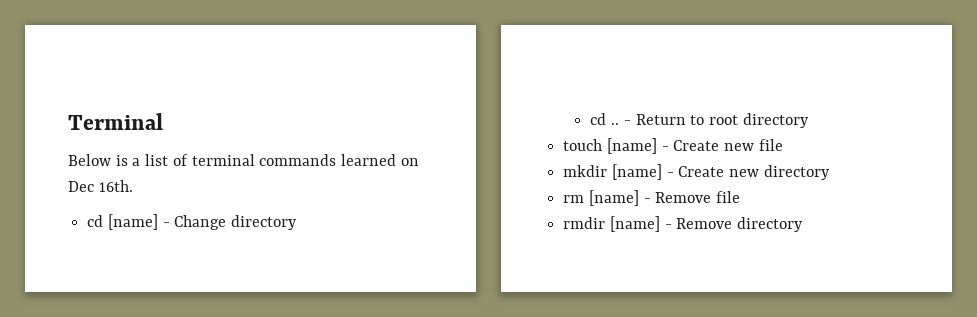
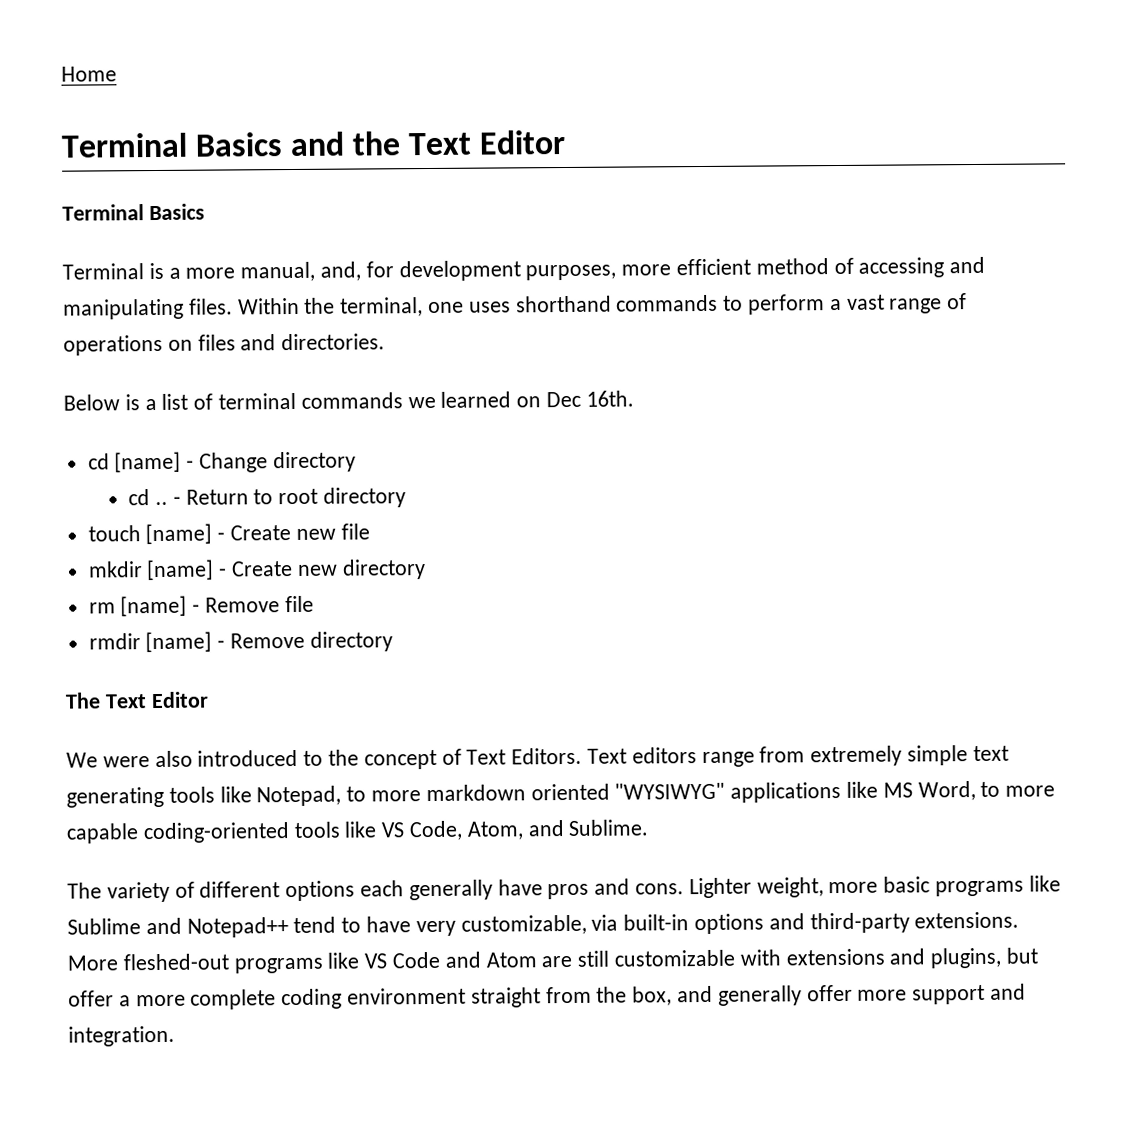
[68,113,163,130] Terminal -> [61,66,117,82] [61,129,566,158] [62,203,205,221] [62,256,986,282] [63,293,968,320] [63,333,386,356] Home // Terminal Basics and the Text Editor // Terminal Basics // Terminal is a more manual, and, for development purposes, more efficient method of accessing and manipulating files. Within the terminal, one uses shorthand commands to perform a vast range of operations on files and directories.
(337, 160) none -> [407,396,436,409] we
(804, 224) none -> [65,691,209,709] [66,745,1009,770] [66,781,1056,808] [66,819,649,844] [67,875,1061,903] [67,911,1020,938] [67,947,1039,974] [68,983,1027,1010] [68,1025,175,1047] // The Text Editor // We were also introduced to the concept of Text Editors. Text editors range from extremely simple text generating tools like Notepad, to more markdown oriented "WYSIWYG" applications like MS Word, to more capable coding-oriented tools like VS Code, Atom, and Sublime. // The variety of different options each generally have pros and cons. Lighter weight, more basic programs like Sublime and Notepad++ tend to have very customizable, via built-in options and third-party extensions. More fleshed-out programs like VS Code and Atom are still customizable with extensions and plugins, but offer a more complete coding environment straight from the box, and generally offer more support and integration.

